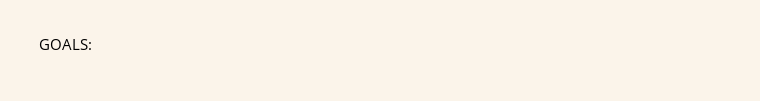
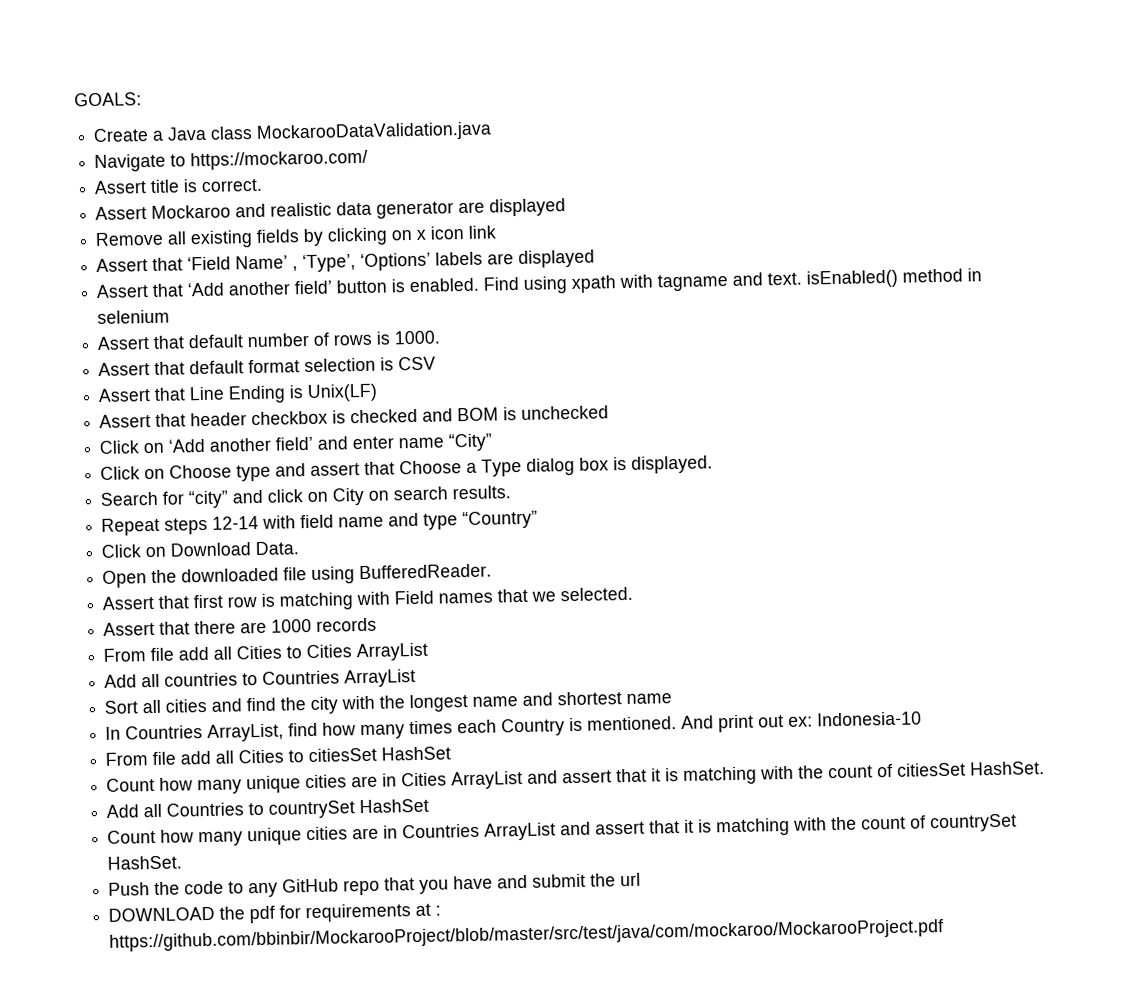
(92, 44) none -> [93,121,493,143] [94,149,369,173] [94,178,264,195] [95,198,567,221] [95,225,497,249] [96,249,596,273] [96,268,983,298] [97,309,171,324] [97,330,441,350] [98,356,437,376] [98,383,379,404] [99,405,610,428] [99,433,494,454] [100,455,714,482] [100,485,512,509] [101,510,539,536] [101,541,300,558] [102,563,493,588] [102,586,634,611] [103,617,378,636] [103,642,429,662] [104,668,417,688] [104,691,673,715] [105,711,923,742] [105,746,452,766] [106,761,1046,795] [106,798,430,819] [107,813,1018,847] [107,855,183,870] [108,872,642,898] [108,903,442,924] [109,918,945,952] // Create a Java class MockarooDataValidation.java // Navigate to https://mockaroo.com/ // Assert title is correct. // Assert Mockaroo and realistic data generator are displayed // Remove all existing fields by clicking on x icon link // Assert that ‘Field Name’ , ‘Type’, ‘Options’ labels are displayed // Assert that ‘Add another field’ button is enabled. Find using xpath with tagname and text. isEnabled() method in selenium // Assert that default number of rows is 1000. // Assert that default format selection is CSV // Assert that Line Ending is Unix(LF) // Assert that header checkbox is checked and BOM is unchecked // Click on ‘Add another field’ and enter name “City” // Click on Choose type and assert that Choose a Type dialog box is displayed. // Search for “city” and click on City on search results. // Repeat steps 12-14 with field name and type “Country” // Click on Download Data. // Open the downloaded file using BufferedReader. // Assert that first row is matching with Field names that we selected. // Assert that there are 1000 records // From file add all Cities to Cities ArrayList // Add all countries to Countries ArrayList // Sort all cities and find the city with the longest name and shortest name // In Countries ArrayList, find how many times each Country is mentioned. And print out ex: Indonesia-10 // From file add all Cities to citiesSet HashSet // Count how many unique cities are in Cities ArrayList and assert that it is matching with the count of citiesSet HashSet. // Add all Countries to countrySet HashSet // Count how many unique cities are in Countries ArrayList and assert that it is matching with the count of countrySet HashSet. // Push the code to any GitHub repo that you have and submit the url // DOWNLOAD the pdf for requirements at : https://github.com/bbinbir/MockarooProject/blob/master/src/test/java/com/mockaroo/MockarooProject.pdf

